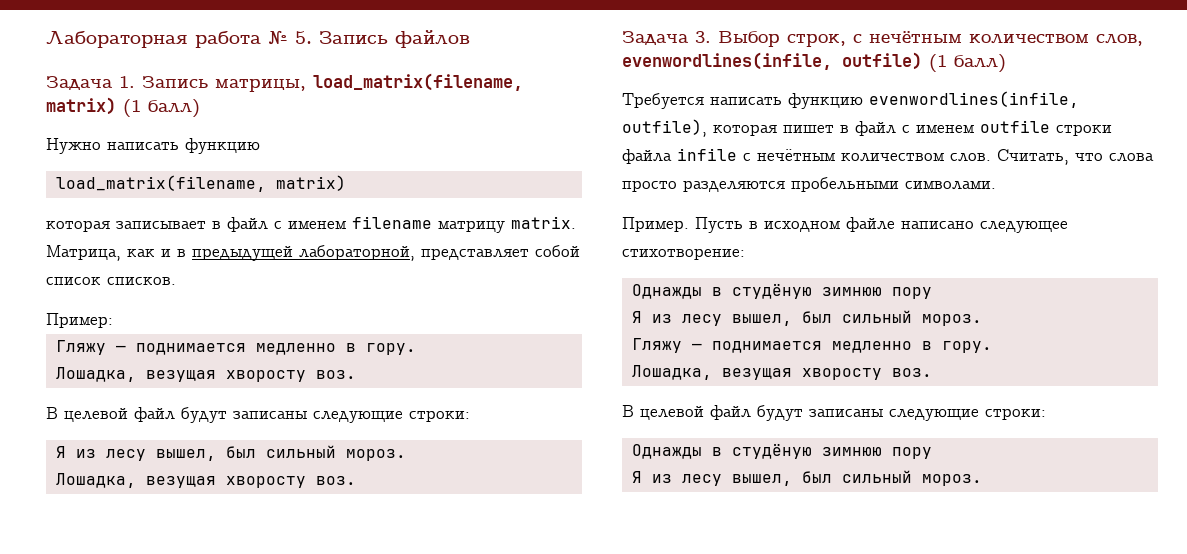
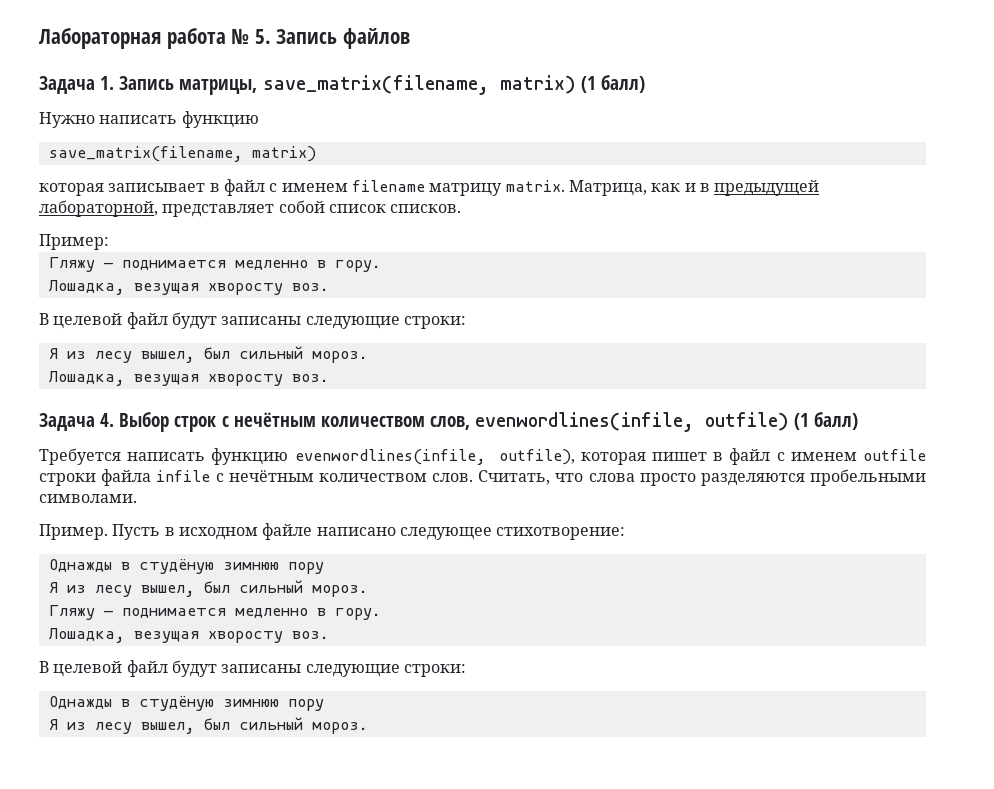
[313,73,523,91] load_matrix(filename, -> [262,75,489,95] save_matrix(filename,
[55,175,266,192] load_matrix(filename, -> [48,146,243,162] save_matrix(filename,
[695,31,846,47] 3. Выбор строк, -> [100,412,217,432] 4. Выбор строк

